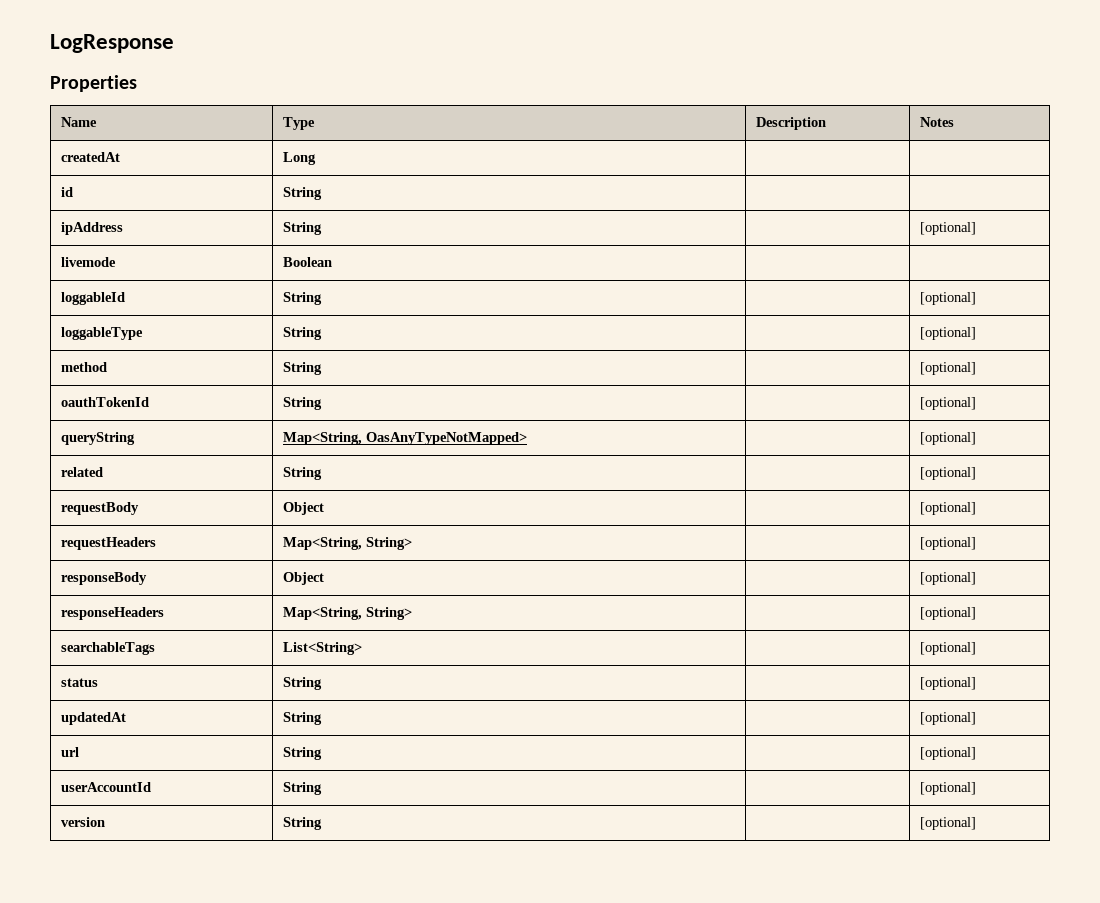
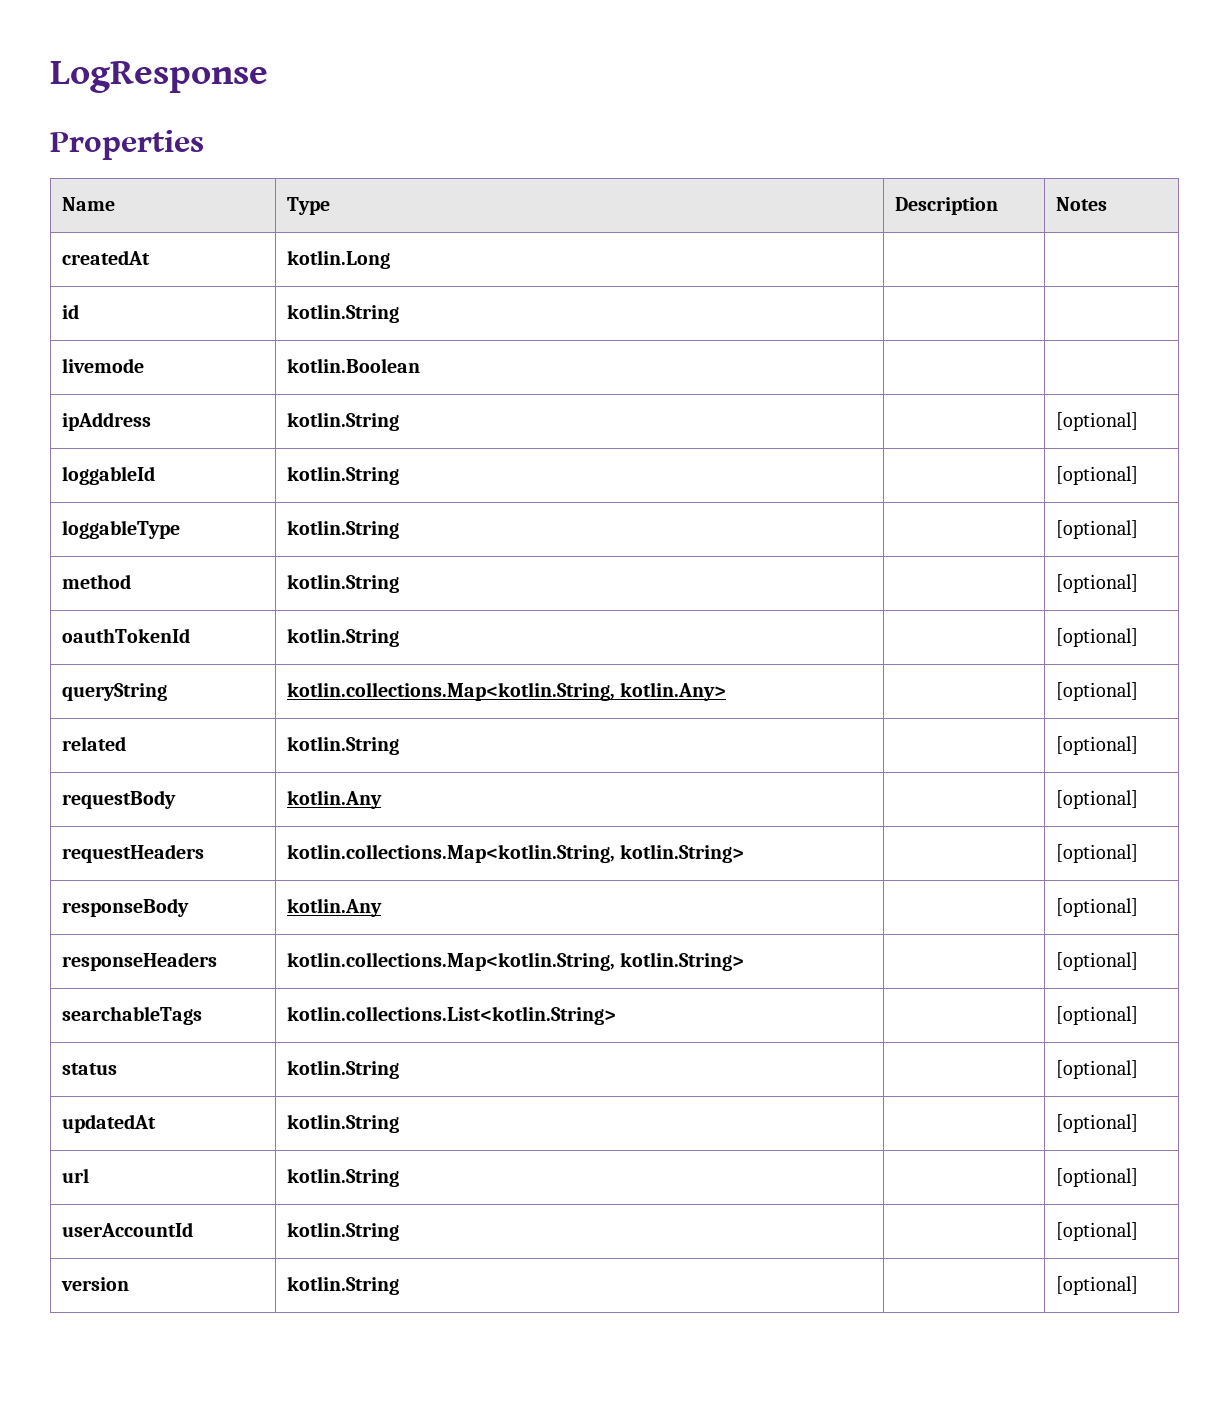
[283,152,317,165] Long -> [286,250,390,269] kotlin.Long
[283,187,323,200] String -> [286,304,399,323] [61,358,144,373] [286,358,420,373] kotlin.String | | // livemode | kotlin.Boolean
[283,222,323,235] [920,222,977,235] [61,257,117,267] [283,257,333,267] String | | [optional] // livemode | Boolean | | -> [286,412,399,431] [1055,412,1138,431] kotlin.String | | [optional]
[283,292,323,305] String -> [286,466,399,485] kotlin.String
[283,327,323,340] String -> [286,520,399,539] kotlin.String
[283,362,323,375] String -> [286,574,399,593] kotlin.String
[283,397,323,410] String -> [286,628,399,647] kotlin.String
[283,432,528,445] Map<String, OasAnyTypeNotMapped> -> [286,682,727,701] kotlin.collections.Map<kotlin.String, kotlin.Any>
[283,467,323,480] String -> [286,736,399,755] kotlin.String
[283,502,325,515] Object -> [286,790,382,809] kotlin.Any
[283,537,413,550] Map<String, String> -> [286,844,745,863] kotlin.collections.Map<kotlin.String, kotlin.String>
[283,572,325,585] Object -> [286,898,382,917] kotlin.Any
[283,607,413,620] Map<String, String> -> [286,952,745,971] kotlin.collections.Map<kotlin.String, kotlin.String>
[283,642,363,655] List<String> -> [286,1006,616,1025] kotlin.collections.List<kotlin.String>
[283,677,323,690] String -> [286,1060,399,1079] kotlin.String
[283,712,323,725] String -> [286,1114,399,1133] kotlin.String
[283,747,323,760] String -> [286,1168,399,1187] kotlin.String
[283,782,323,795] String -> [286,1222,399,1241] kotlin.String
[283,817,323,830] String -> [286,1276,399,1295] kotlin.String

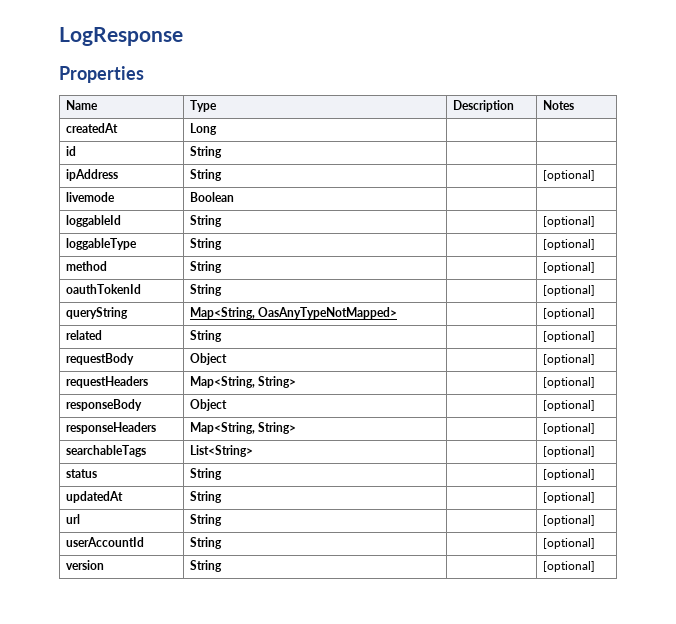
[286,250,390,269] kotlin.Long -> [190,123,218,135] Long
[286,304,399,323] [61,358,144,373] [286,358,420,373] kotlin.String | | // livemode | kotlin.Boolean -> [190,146,223,158] String
[286,412,399,431] [1055,412,1138,431] kotlin.String | | [optional] -> [190,169,223,181] [543,170,596,181] [66,192,116,202] [190,192,235,202] String | | [optional] // livemode | Boolean | |
[286,466,399,485] kotlin.String -> [190,215,223,227] String
[286,520,399,539] kotlin.String -> [190,238,223,250] String
[286,574,399,593] kotlin.String -> [190,261,223,273] String
[286,628,399,647] kotlin.String -> [190,284,223,296] String
[286,682,727,701] kotlin.collections.Map<kotlin.String, kotlin.Any> -> [190,307,398,319] Map<String, OasAnyTypeNotMapped>
[286,736,399,755] kotlin.String -> [190,330,223,342] String
[286,790,382,809] kotlin.Any -> [190,353,228,365] Object
[286,844,745,863] kotlin.collections.Map<kotlin.String, kotlin.String> -> [190,376,297,388] Map<String, String>
[286,898,382,917] kotlin.Any -> [190,399,228,411] Object
[286,952,745,971] kotlin.collections.Map<kotlin.String, kotlin.String> -> [190,422,297,434] Map<String, String>
[286,1006,616,1025] kotlin.collections.List<kotlin.String> -> [190,445,254,457] List<String>
[286,1060,399,1079] kotlin.String -> [190,468,223,480] String
[286,1114,399,1133] kotlin.String -> [190,491,223,503] String
[286,1168,399,1187] kotlin.String -> [190,514,223,526] String
[286,1222,399,1241] kotlin.String -> [190,537,223,549] String
[286,1276,399,1295] kotlin.String -> [190,560,223,572] String

